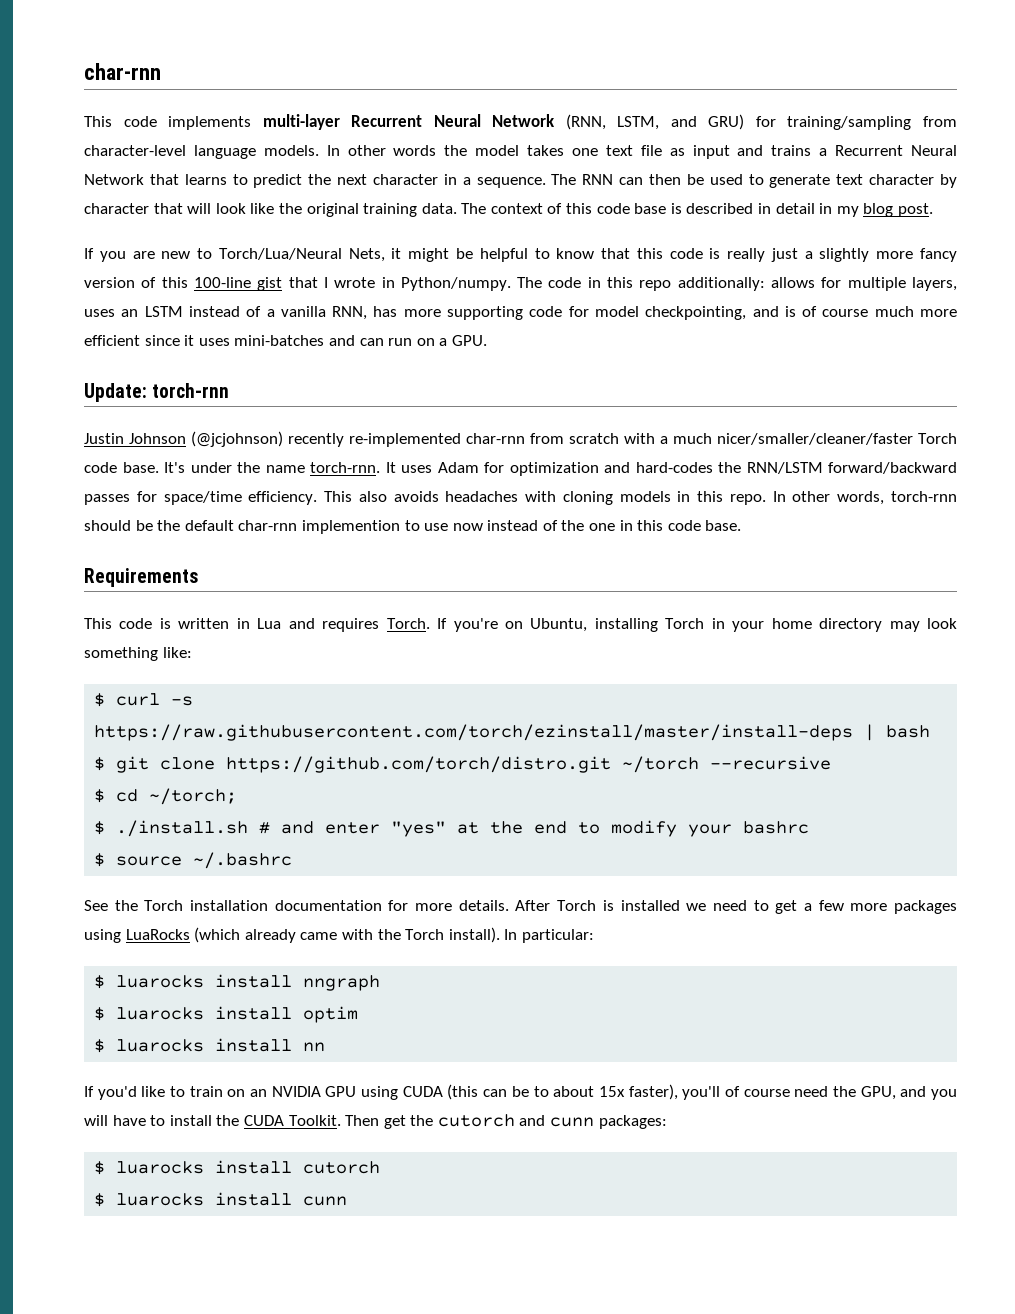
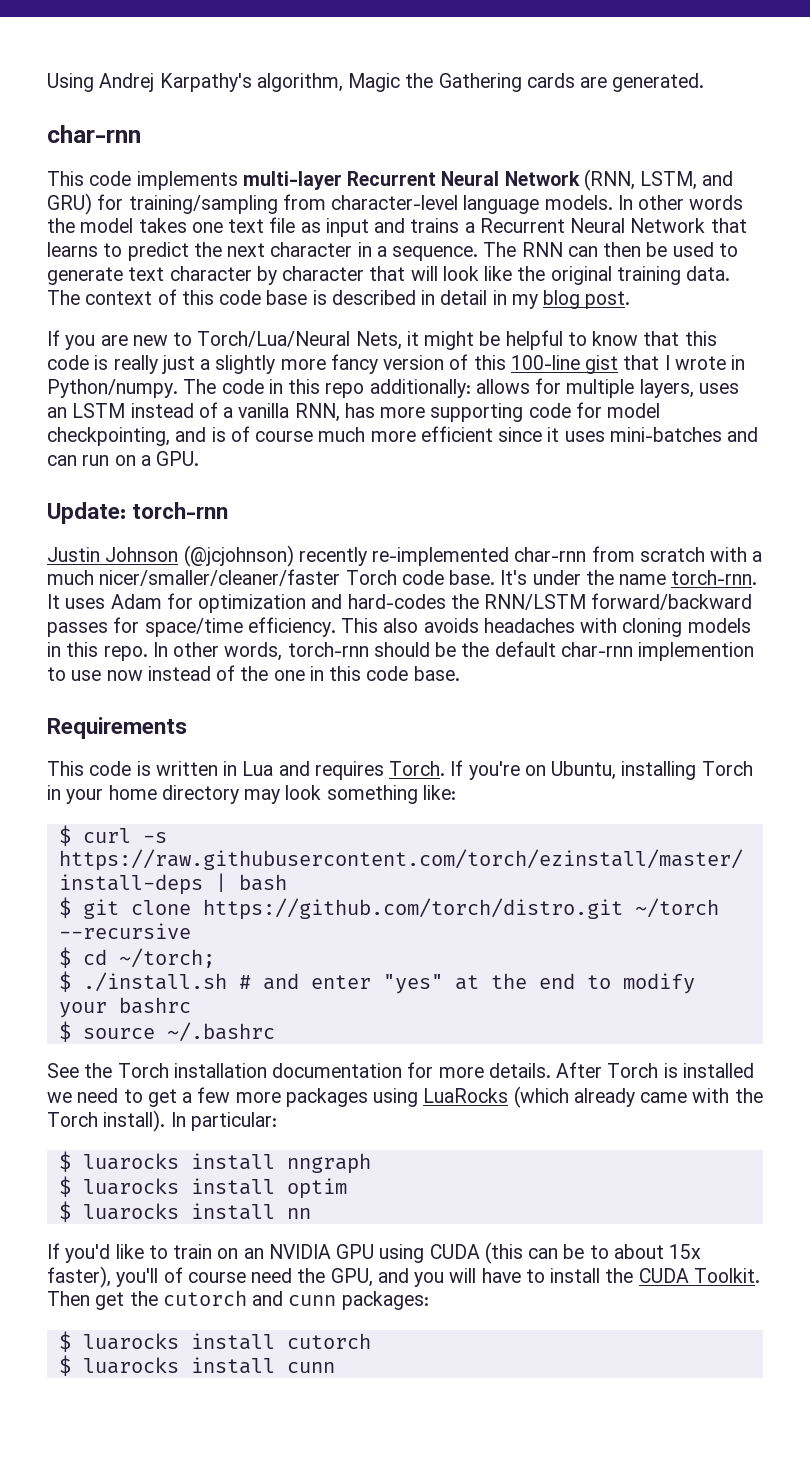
(84, 71) none -> [47,73,705,92] Using Andrej Karpathy's algorithm, Magic the Gathering cards are generated. //

